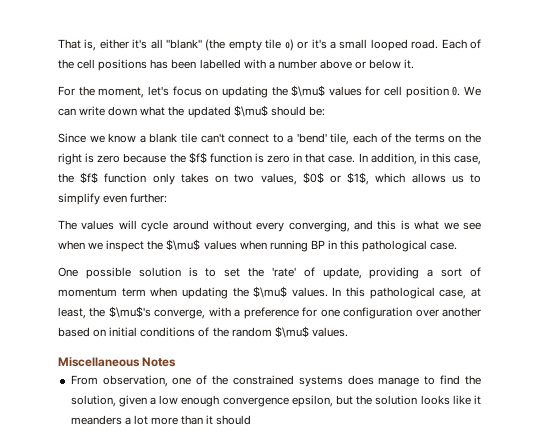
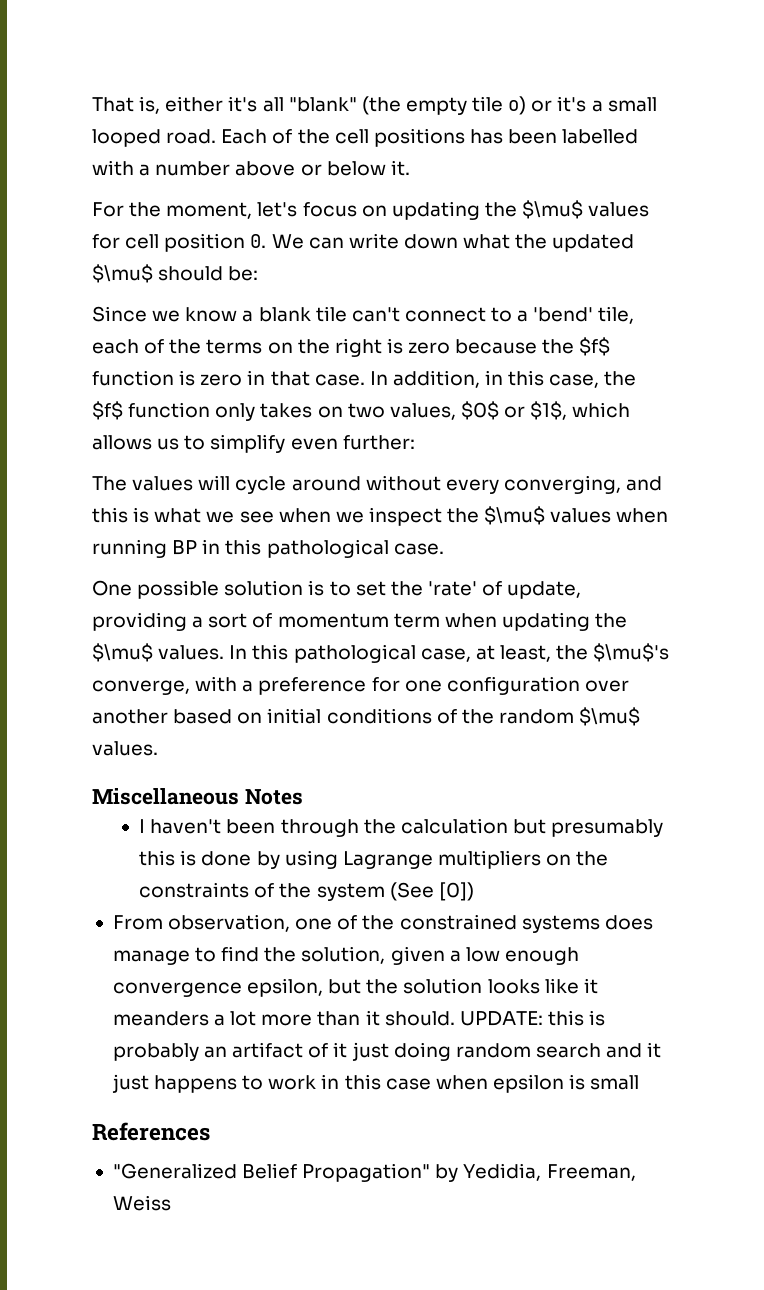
(177, 362) none -> [139,818,664,837] [139,850,609,869] [139,882,474,901] // I haven't been through the calculation but presumably this is done by using Lagrange multipliers on the constraints of the system (See [0])
[216,415,252,425] should -> [384,1010,606,1026] [112,1042,662,1061] [111,1074,640,1093] [92,1122,210,1141] [112,1163,636,1182] [112,1195,171,1211] should. UPDATE: this is probably an artifact of it just doing random search and it just happens to work in this case when epsilon is small // References // "Generalized Belief Propagation" by Yedidia, Freeman, Weiss

